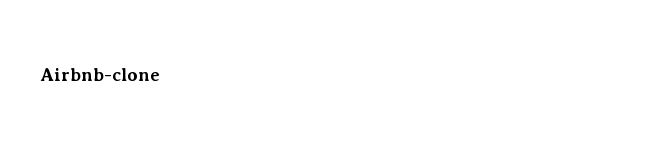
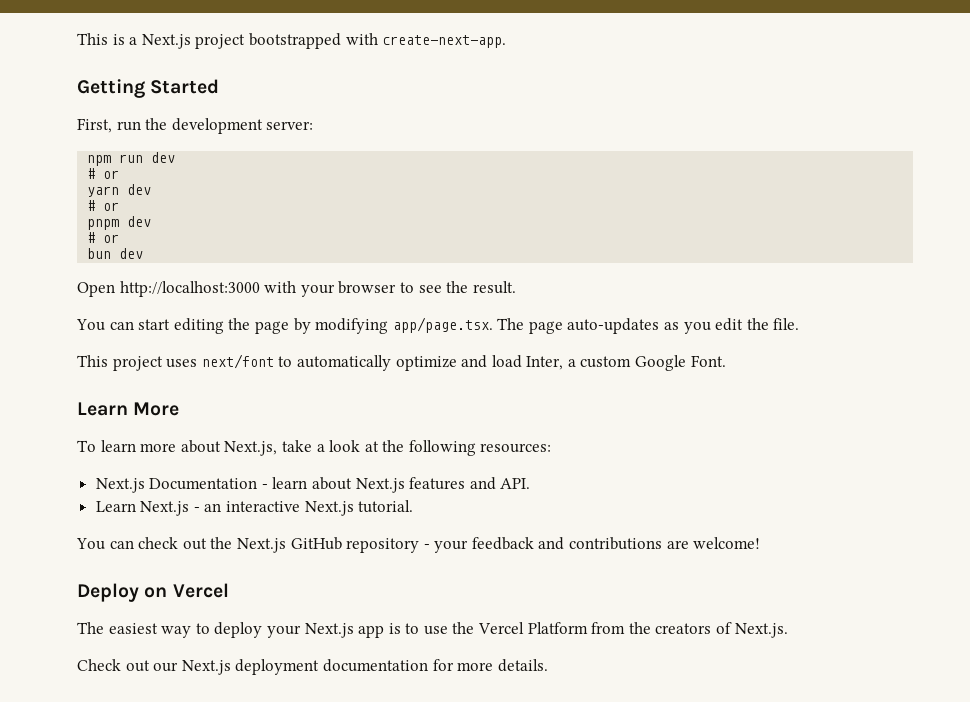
[40,68,160,81] Airbnb-clone -> [77,33,507,49] [77,79,220,98] [77,118,314,134] [87,152,176,166] [87,168,120,179] [87,184,152,197] [87,200,120,211] [87,216,152,230] [87,232,120,243] [87,248,144,259] [77,281,516,297] [76,317,800,334] [77,354,726,371] [77,402,180,416] [77,440,552,456] [95,477,531,493] [95,500,414,516] [76,537,761,553] [77,583,229,602] [77,622,788,638] [77,659,548,675] This is a Next.js project bootstrapped with create-next-app. // Getting Started // First, run the development server: // npm run dev // # or // yarn dev // # or // pnpm dev // # or // bun dev // Open http://localhost:3000 with your browser to see the result. // You can start editing the page by modifying app/page.tsx. The page auto-updates as you edit the file. // This project uses next/font to automatically optimize and load Inter, a custom Google Font. // Learn More // To learn more about Next.js, take a look at the following resources: // Next.js Documentation - learn about Next.js features and API. // Learn Next.js - an interactive Next.js tutorial. // You can check out the Next.js GitHub repository - your feedback and contributions are welcome! // Deploy on Vercel // The easiest way to deploy your Next.js app is to use the Vercel Platform from the creators of Next.js. // Check out our Next.js deployment documentation for more details.

